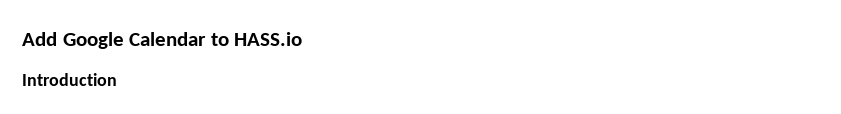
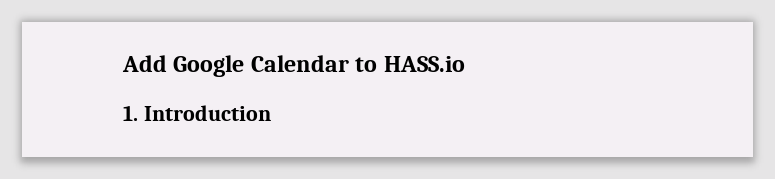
(303, 39) none -> [123,105,138,121] 1.

